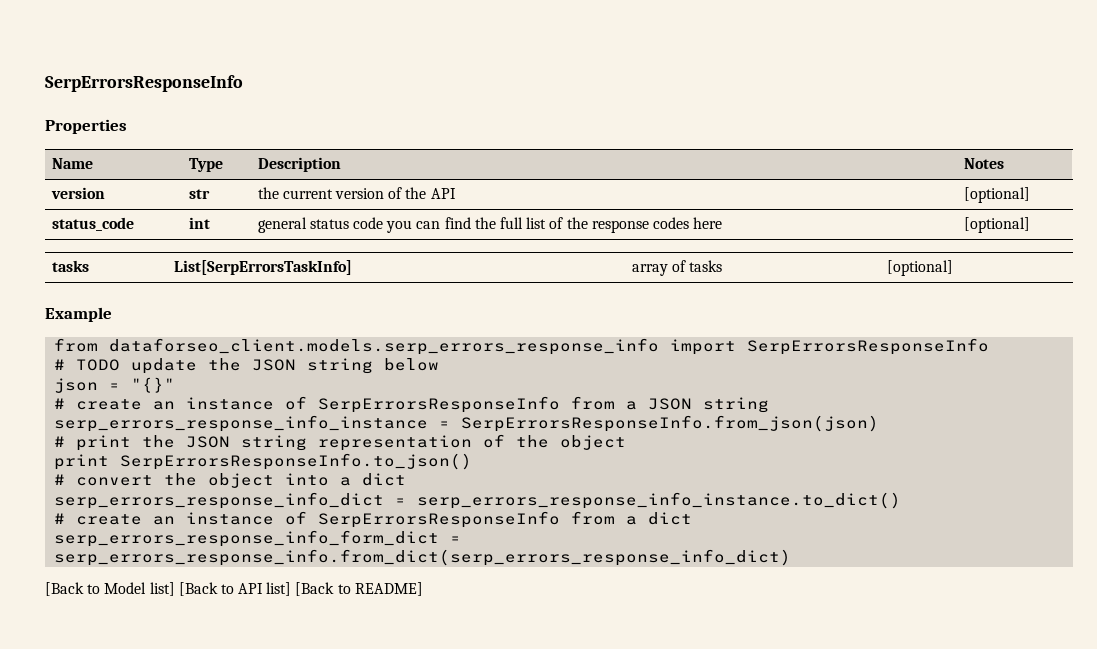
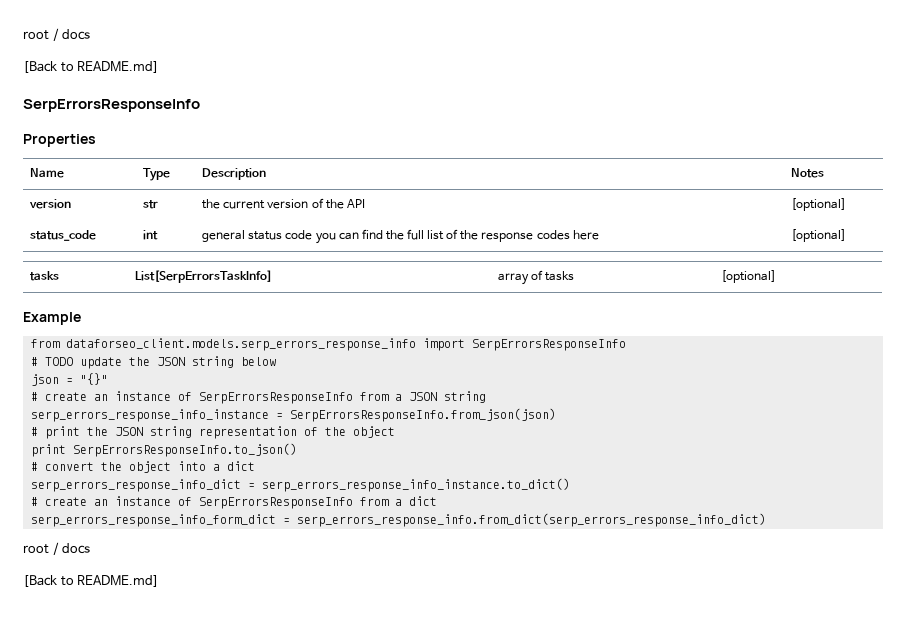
(45, 83) none -> [23,28,91,41] [23,61,160,73] root / docs // [Back to README.md] //
[45,582,423,596] // [Back to Model list] [Back to API list] [Back to README] -> [23,542,91,555] [23,575,160,587] // root / docs // [Back to README.md]

